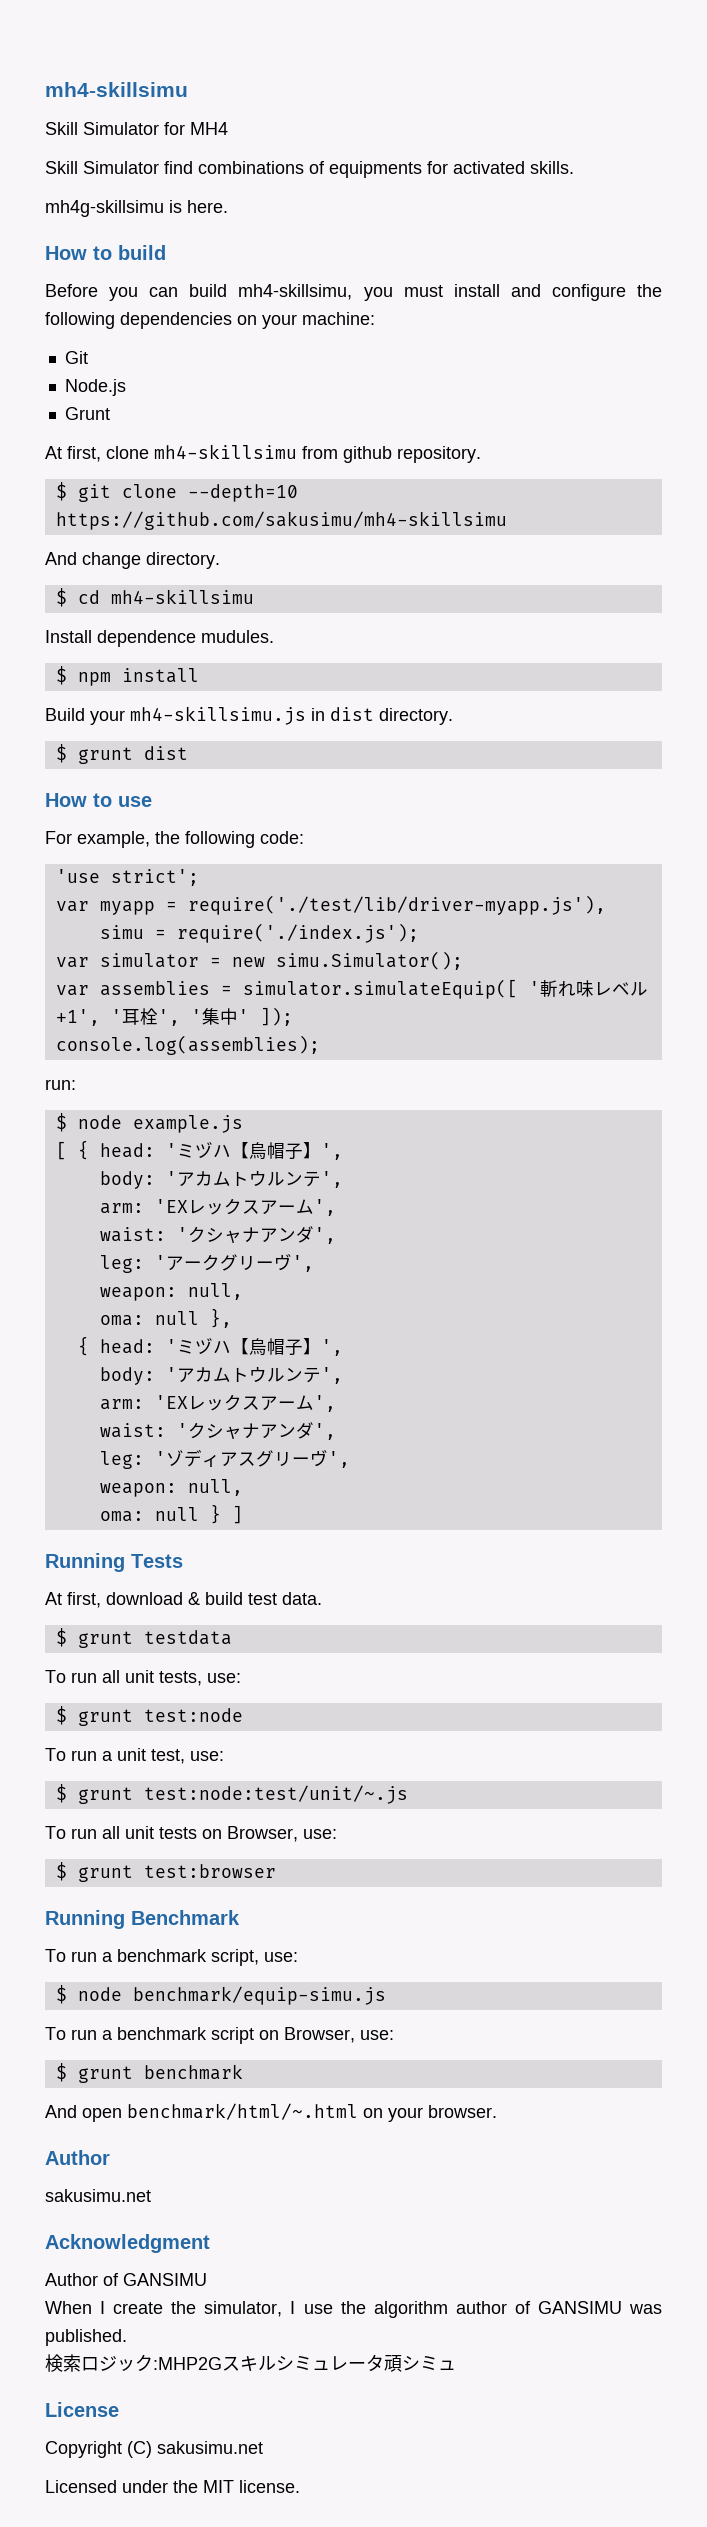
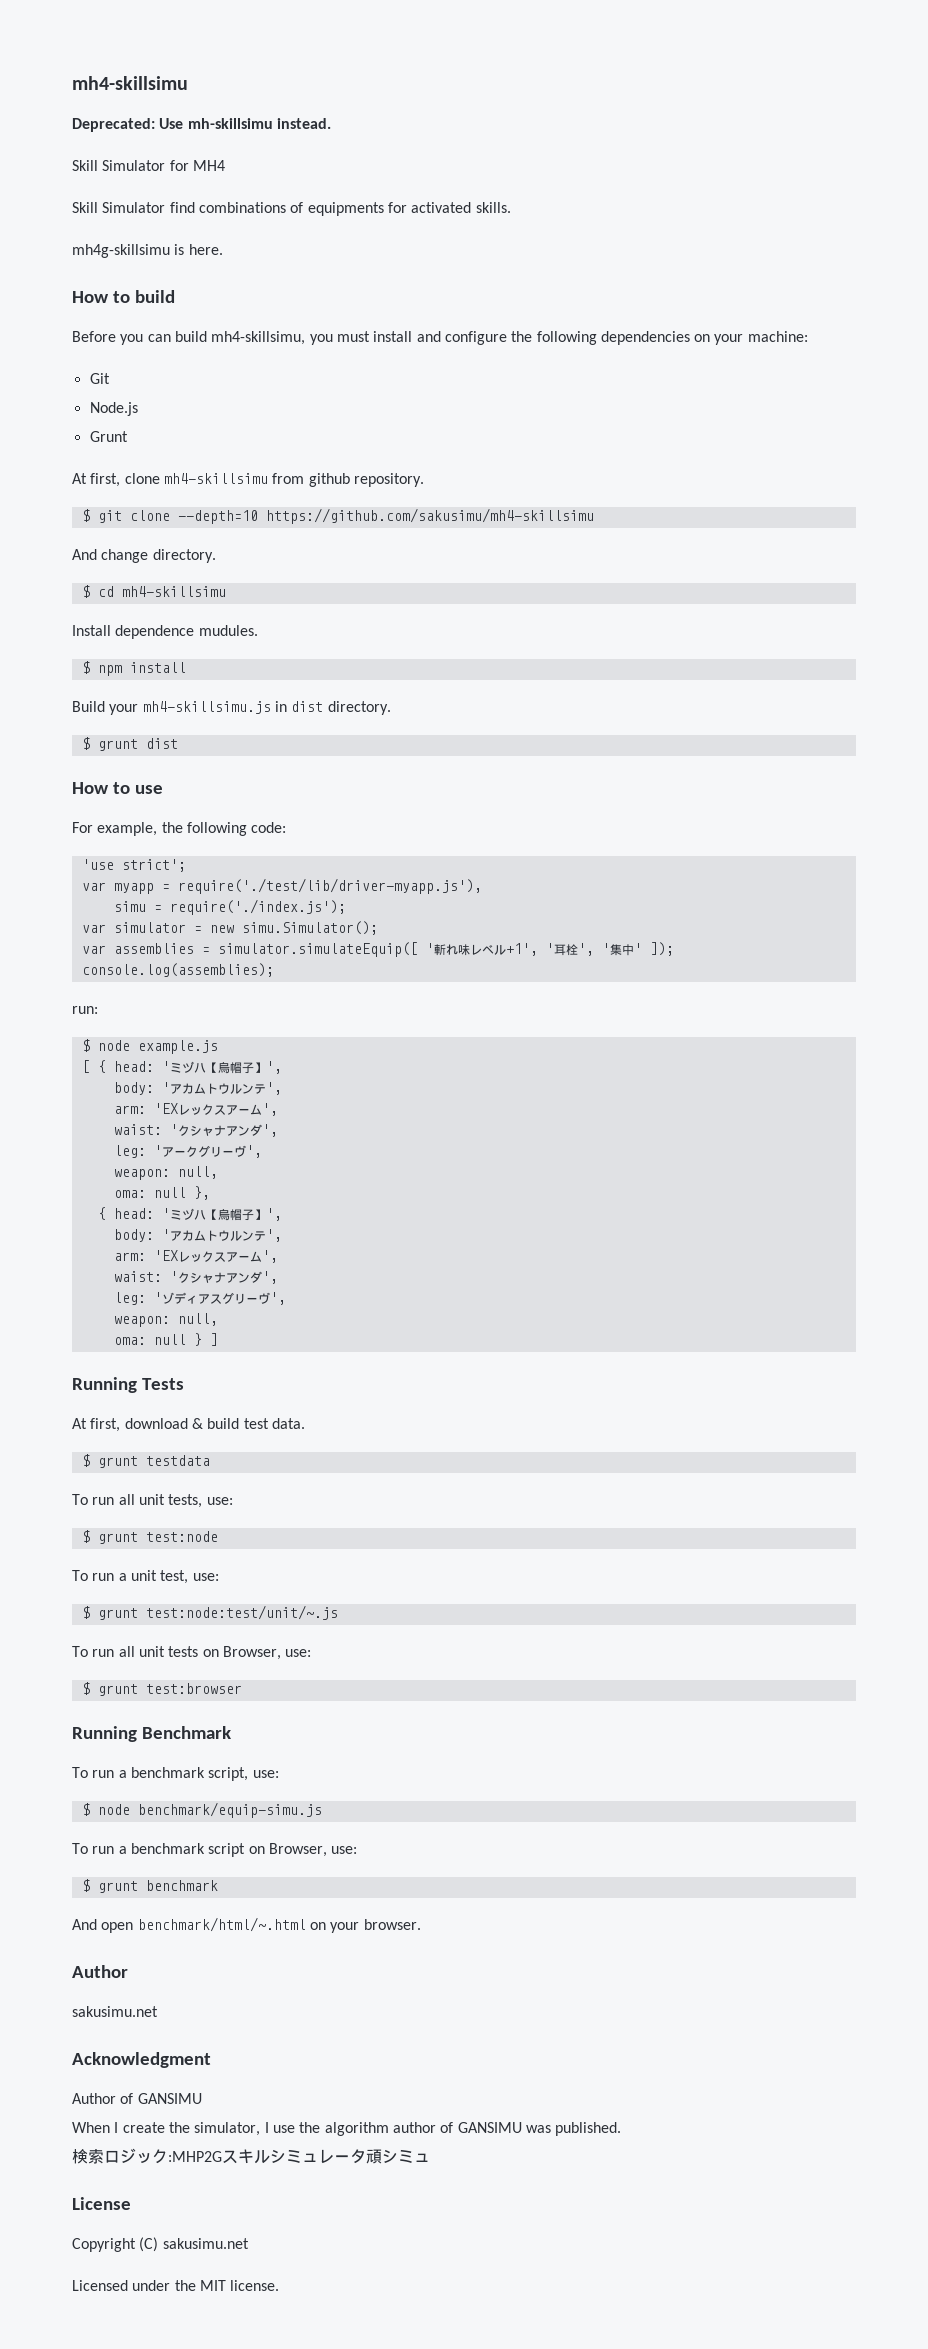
[45,82,188,97] mh4-skillsimu -> [72,76,188,90] [72,118,331,132] mh4-skillsimu // Deprecated: Use mh-skillsimu instead.

